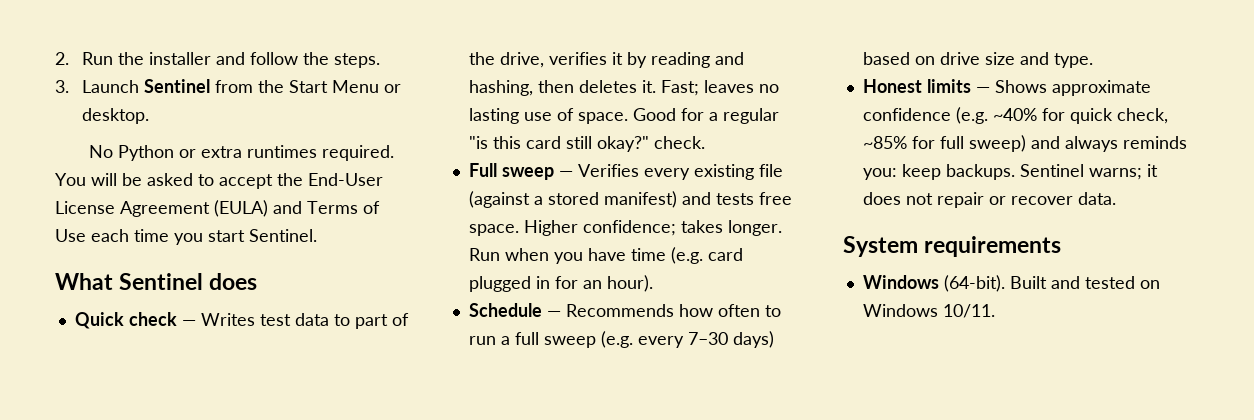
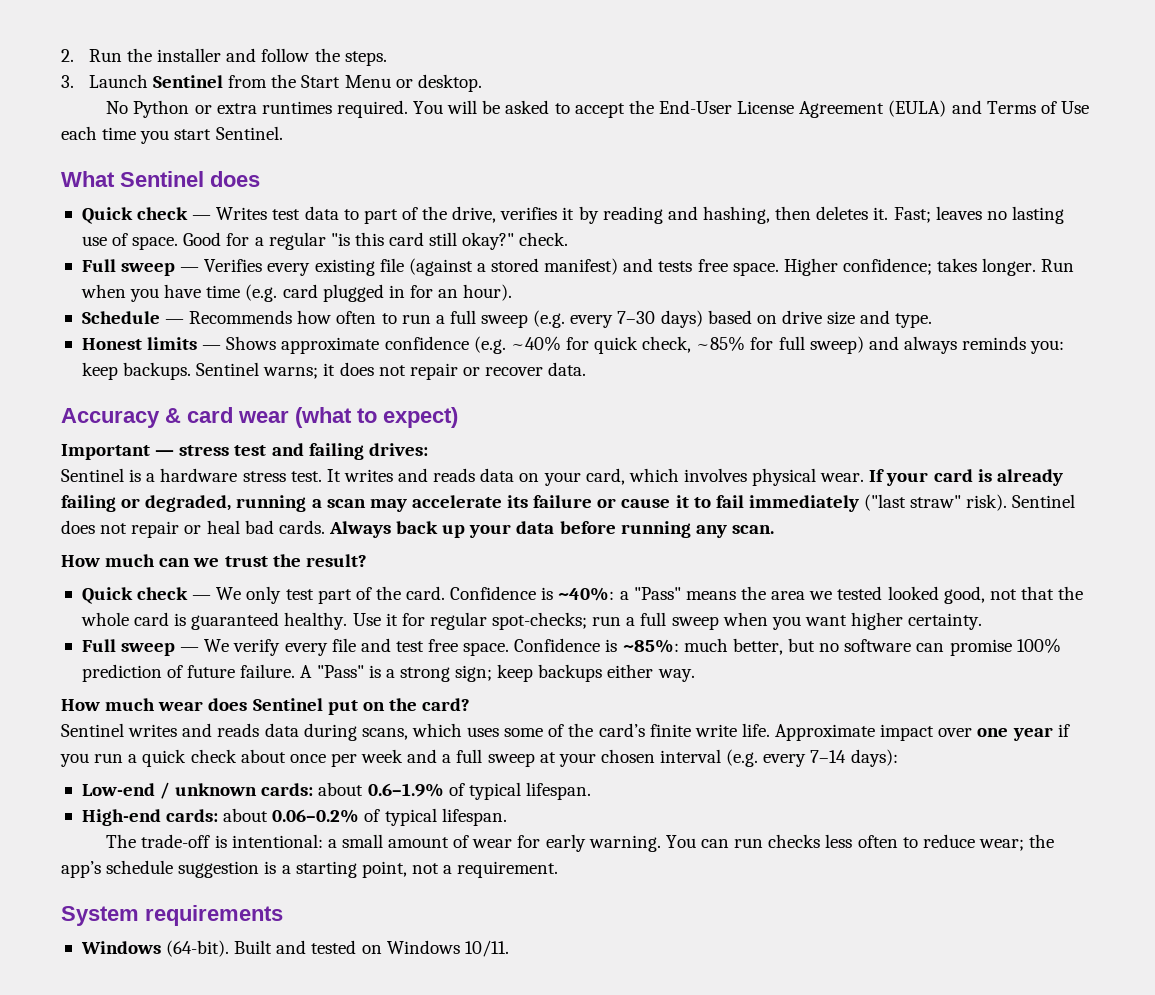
(1116, 198) none -> [61,407,458,428] [61,443,428,460] [61,468,1063,486] [61,494,1076,512] [61,520,774,538] [61,554,367,567] [81,586,1084,604] [80,612,983,630] [81,638,1061,656] [81,664,695,682] [61,698,471,715] [61,723,1070,741] [60,749,898,767] [81,782,591,800] [81,808,507,826] [106,834,1055,852] [61,860,559,878] // Accuracy & card wear (what to expect) // Important — stress test and failing drives: // Sentinel is a hardware stress test. It writes and reads data on your card, which involves physical wear. If your card is already failing or degraded, running a scan may accelerate its failure or cause it to fail immediately ("last straw" risk). Sentinel does not repair or heal bad cards. Always back up your data before running any scan. // How much can we trust the result? // Quick check — We only test part of the card. Confidence is ~40%: a "Pass" means the area we tested looked good, not that the whole card is guaranteed healthy. Use it for regular spot-checks; run a full sweep when you want higher certainty. // Full sweep — We verify every file and test free space. Confidence is ~85%: much better, but no software can promise 100% prediction of future failure. A "Pass" is a strong sign; keep backups either way. // How much wear does Sentinel put on the card? // Sentinel writes and reads data during scans, which uses some of the card’s finite write life. Approximate impact over one year if you run a quick check about once per week and a full sweep at your chosen interval (e.g. every 7–14 days): // Low-end / unknown cards: about 0.6–1.9% of typical lifespan. // High-end cards: about 0.06–0.2% of typical lifespan. // The trade-off is intentional: a small amount of wear for early warning. You can run checks less often to reduce wear; the app’s schedule suggestion is a starting point, not a requirement.

